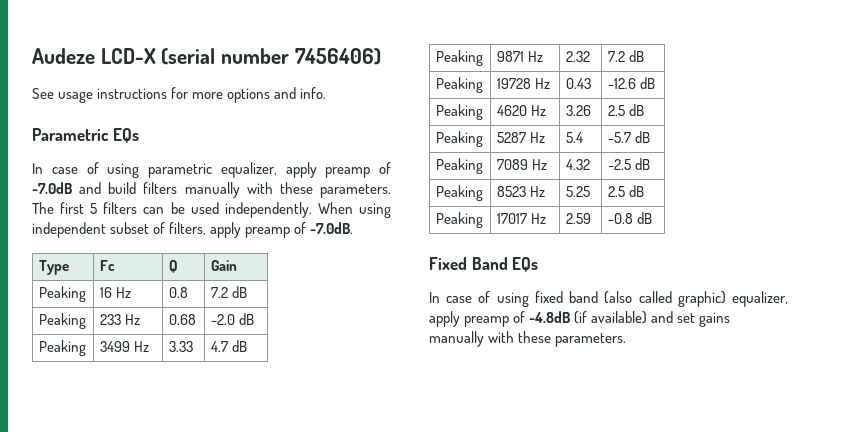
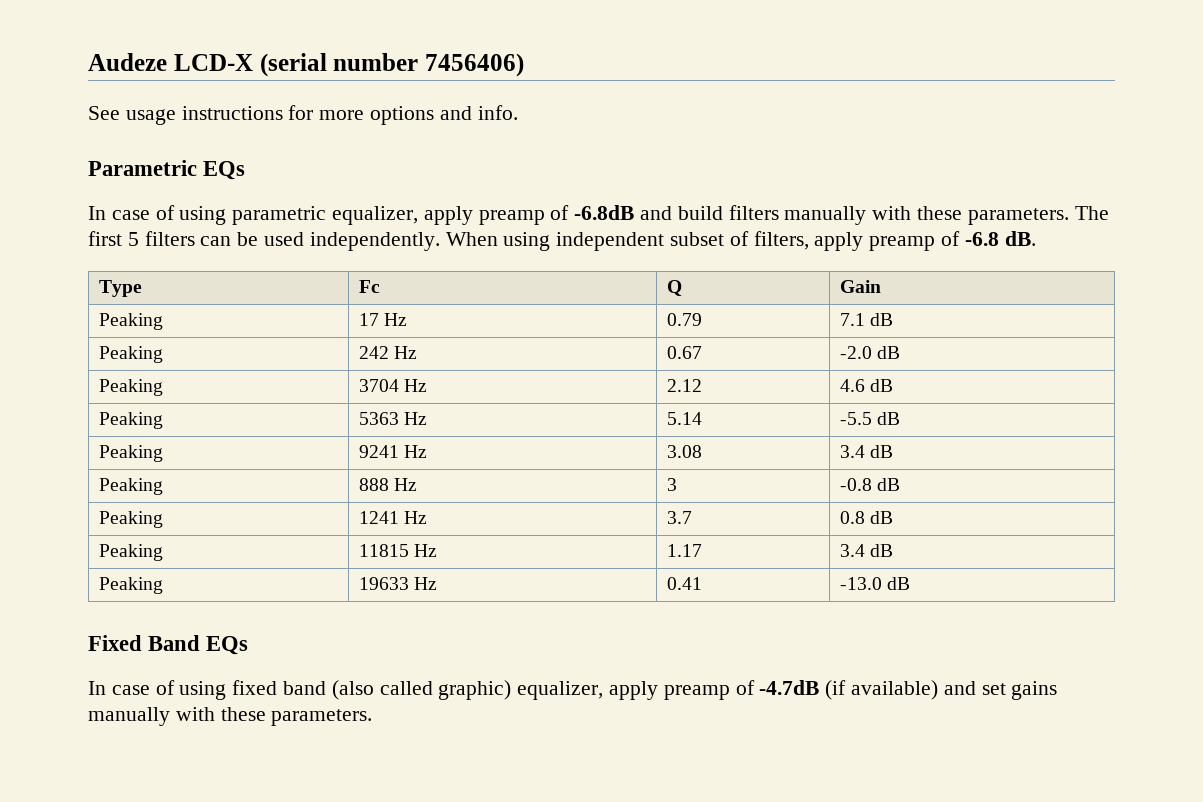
[32,182,72,194] -7.0dB -> [574,205,635,220] -6.8dB
[310,222,354,234] -7.0dB. -> [964,231,1036,246] -6.8 dB.
[99,287,131,298] [168,287,188,298] [210,286,247,298] [38,313,86,329] [99,314,140,325] [168,314,196,325] 16 Hz | 0.8 | 7.2 dB // Peaking | 233 Hz | 0.68 -> [358,313,407,326] [666,313,702,326] [839,313,893,326] [98,346,163,363] [358,346,417,359] [666,346,702,359] 17 Hz | 0.79 | 7.1 dB // Peaking | 242 Hz | 0.67
[99,341,149,352] [168,341,193,352] [210,340,247,352] [435,50,483,66] [496,51,543,62] [565,51,590,62] [607,50,644,62] [435,77,483,93] [496,78,550,89] [565,78,591,89] [607,77,655,89] [435,104,483,120] [496,105,546,116] [565,105,591,116] [607,104,644,116] [435,131,483,147] [496,132,545,143] [565,132,583,143] [607,131,650,143] [435,158,483,174] [496,159,547,170] [565,159,590,170] [607,158,650,170] [435,185,483,201] [496,186,545,197] [565,186,590,197] [607,185,644,197] [435,212,483,228] [496,213,546,224] [565,213,591,224] [607,213,633,224] 3499 Hz | 3.33 | 4.7 dB // Peaking | 9871 Hz | 2.32 | 7.2 dB // Peaking | 19728 Hz | 0.43 | -12.6 dB // Peaking | 4620 Hz | 3.26 | 2.5 dB // Peaking | 5287 Hz | 5.4 | -5.7 dB // Peaking | 7089 Hz | 4.32 | -2.5 dB // Peaking | 8523 Hz | 5.25 | 2.5 dB // Peaking | 17017 Hz | 2.59 | -0.8 -> [358,379,427,392] [666,379,702,392] [839,379,893,392] [98,412,163,429] [358,412,427,425] [666,412,702,425] [839,412,900,425] [98,445,163,462] [358,445,427,458] [666,445,702,458] [839,445,893,458] [98,478,163,495] [358,478,417,491] [666,478,677,491] [839,478,900,491] [98,511,163,528] [358,511,427,524] [666,511,692,524] [839,511,893,524] [98,544,163,561] [358,544,437,557] [666,544,702,557] [839,544,893,557] [98,577,163,594] [358,577,437,590] [666,577,702,590] [839,577,882,590] 3704 Hz | 2.12 | 4.6 dB // Peaking | 5363 Hz | 5.14 | -5.5 dB // Peaking | 9241 Hz | 3.08 | 3.4 dB // Peaking | 888 Hz | 3 | -0.8 dB // Peaking | 1241 Hz | 3.7 | 0.8 dB // Peaking | 11815 Hz | 1.17 | 3.4 dB // Peaking | 19633 Hz | 0.41 | -13.0
[529,311,571,323] -4.8dB -> [759,680,820,695] -4.7dB

